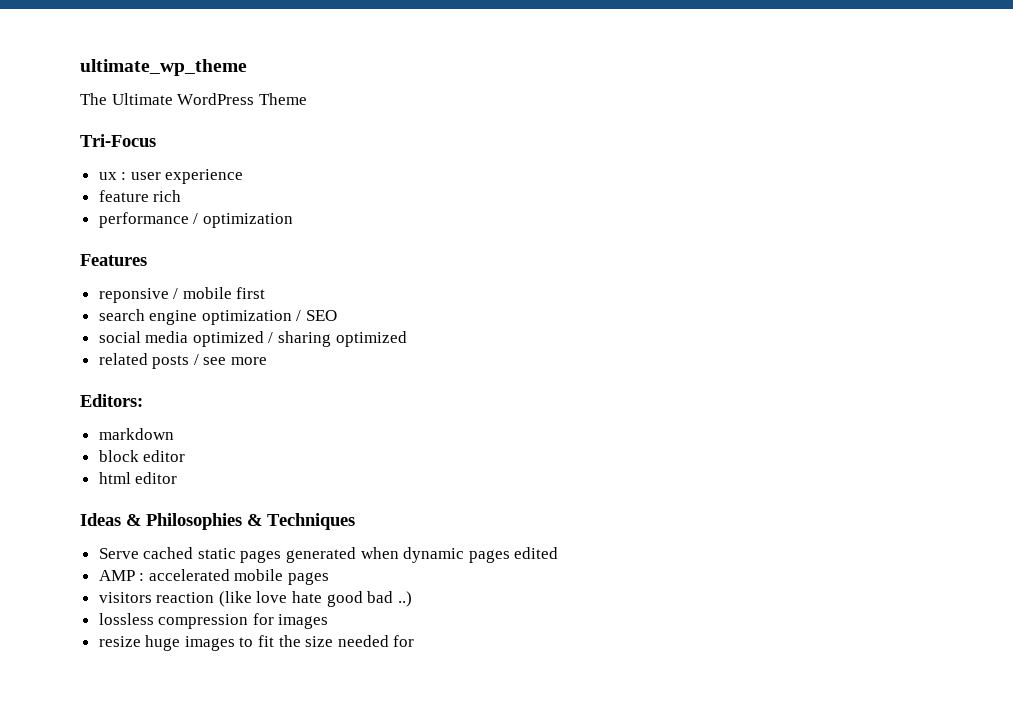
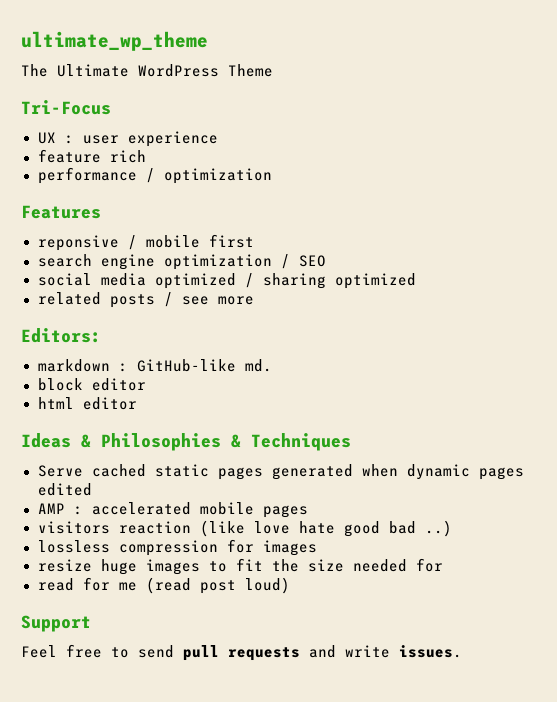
[98,172,117,180] ux -> [37,132,56,144] UX
(174, 434) none -> [118,359,272,372] : GitHub-like md.
(415, 641) none -> [37,577,290,594] [21,615,91,632] [21,644,462,661] // read for me (read post loud) // Support // Feel free to send pull requests and write issues.

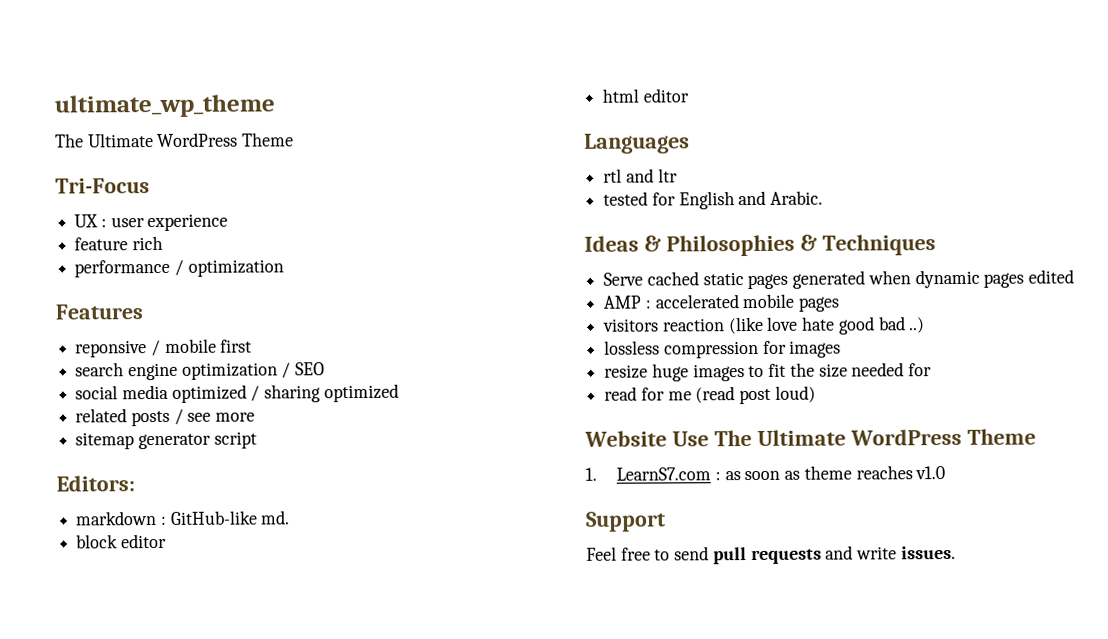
(254, 300) none -> [75,431,257,450] // sitemap generator script
(137, 403) none -> [584,133,690,154] [603,168,678,183] [603,190,824,210] // Languages // rtl and ltr // tested for English and Arabic.
(290, 585) none -> [584,428,1036,447] [585,465,946,481] // Website Use The Ultimate WordPress Theme // 1. LearnS7.com : as soon as theme reaches v1.0

